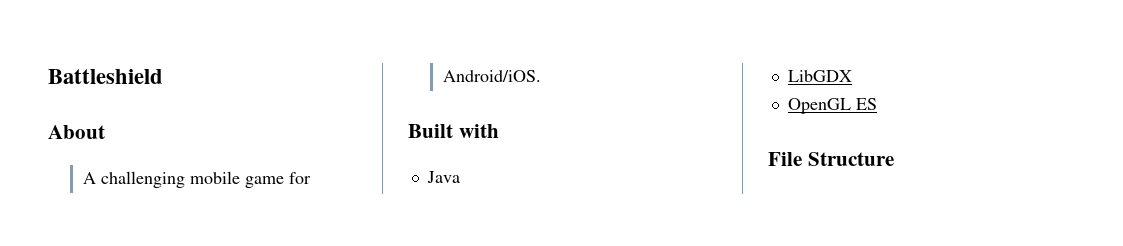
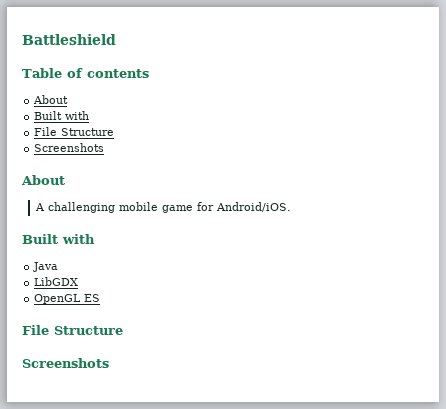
(163, 76) none -> [22,68,149,78] [33,95,69,104] [34,111,90,120] [34,127,115,136] [34,143,105,152] // Table of contents // About // Built with // File Structure // Screenshots
(894, 159) none -> [22,358,109,368] // Screenshots

